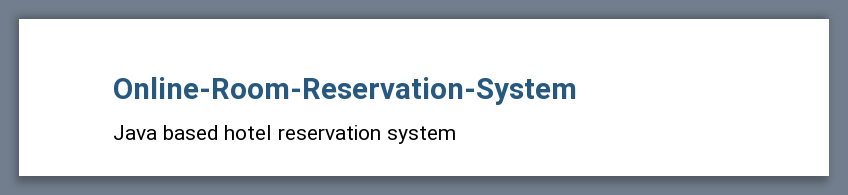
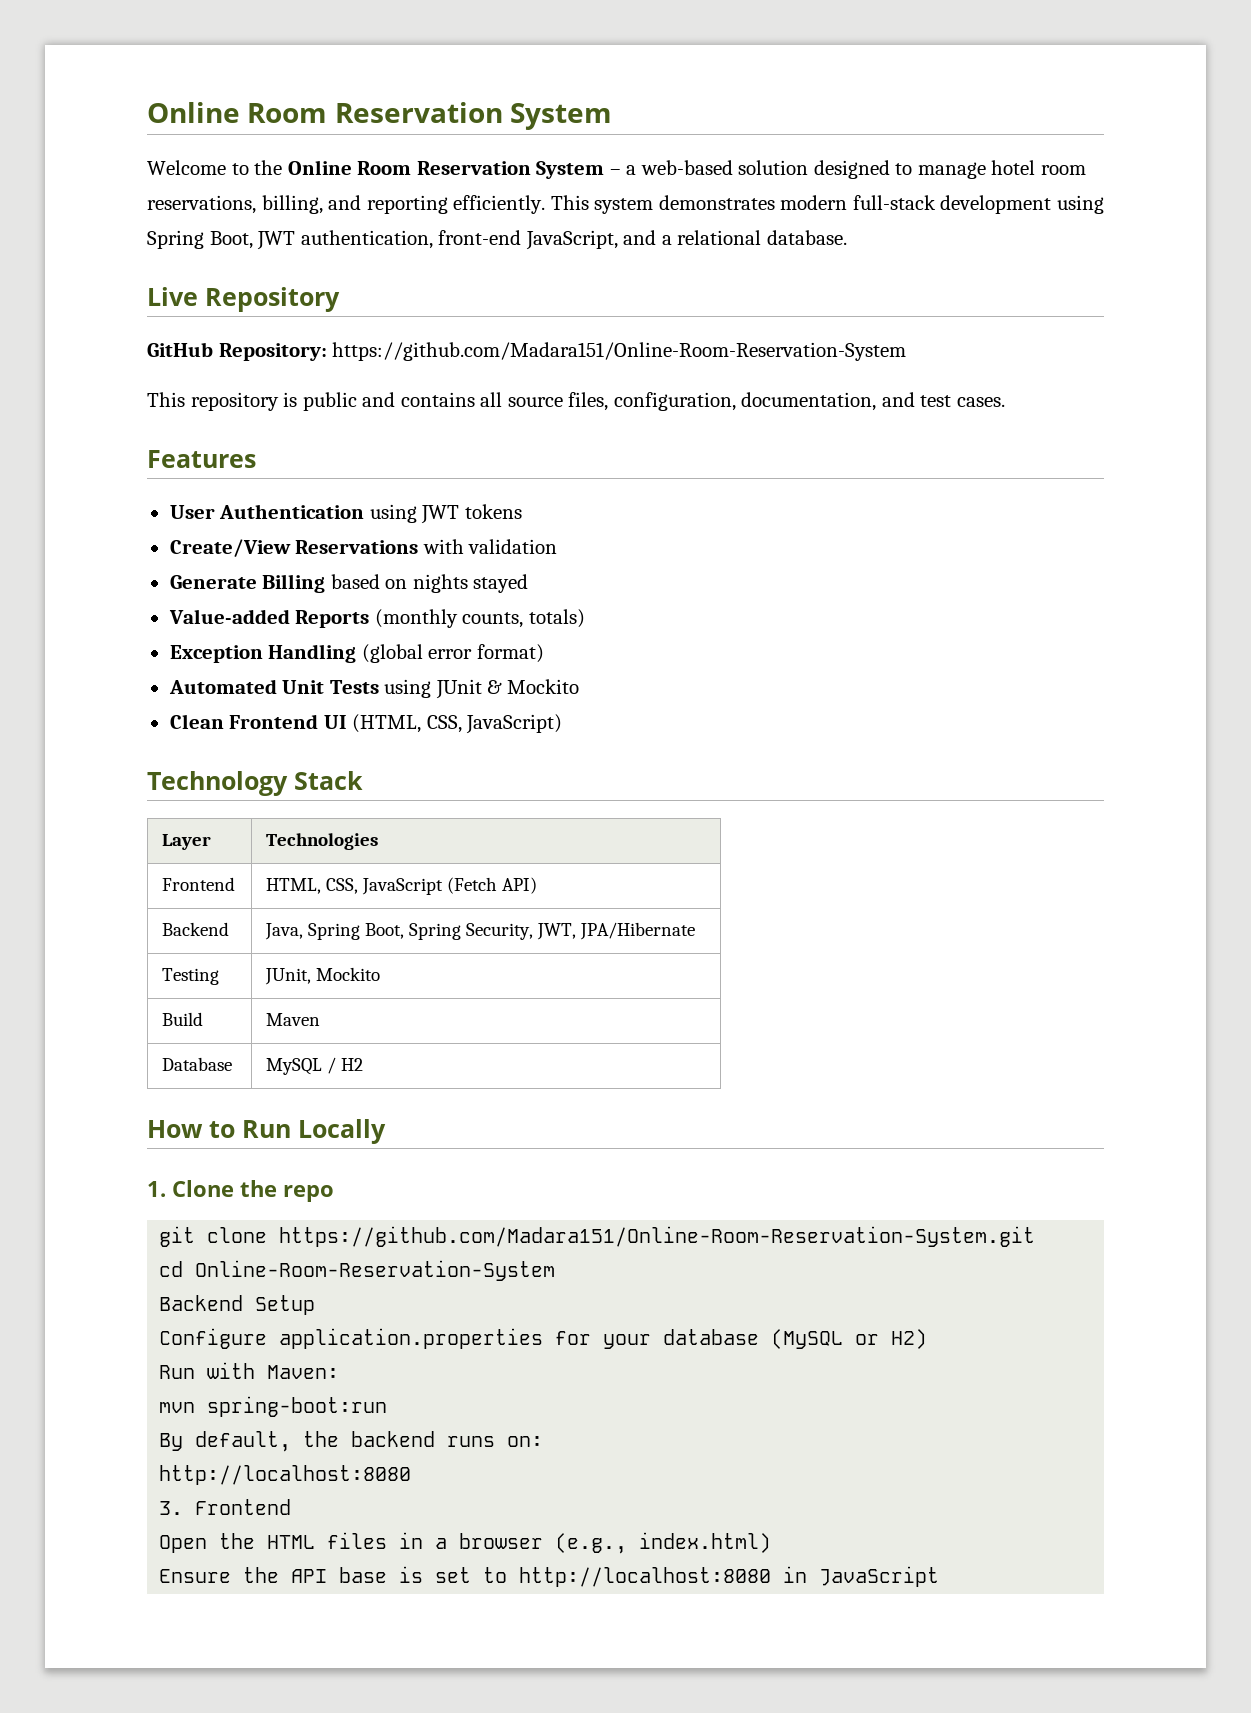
[113,77,577,105] [113,125,456,144] Online-Room-Reservation-System // Java based hotel reservation system -> [147,102,613,130] [147,160,1087,179] [147,195,1104,214] [147,230,847,250] [147,287,340,312] [147,342,907,361] [147,392,1005,411] [147,450,256,468] [169,504,522,524] [169,539,558,557] [169,574,529,593] [168,609,585,628] [169,644,544,663] [168,679,579,699] [169,714,563,734] [147,771,363,796] [162,834,212,850] [266,833,379,850] [162,877,236,891] [266,877,538,895] [162,922,230,936] [265,922,696,940] [162,968,220,985] [265,967,381,985] [162,1012,204,1026] [266,1013,321,1026] [162,1057,233,1071] [266,1057,364,1075] [147,1119,386,1144] [147,1180,334,1202] [159,1226,1036,1247] [159,1260,556,1281] [159,1295,316,1315] [159,1328,928,1349] [159,1362,340,1379] [159,1396,388,1417] [159,1431,544,1452] [159,1465,412,1485] [159,1499,292,1515] [159,1532,772,1554] [159,1566,940,1587] Online Room Reservation System // Welcome to the Online Room Reservation System – a web-based solution designed to manage hotel room reservations, billing, and reporting efficiently. This system demonstrates modern full-stack development using Spring Boot, JWT authentication, front-end JavaScript, and a relational database. // Live Repository // GitHub Repository: https://github.com/Madara151/Online-Room-Reservation-System // This repository is public and contains all source files, configuration, documentation, and test cases. // Features // User Authentication using JWT tokens // Create/View Reservations with validation // Generate Billing based on nights stayed // Value-added Reports (monthly counts, totals) // Exception Handling (global error format) // Automated Unit Tests using JUnit & Mockito // Clean Frontend UI (HTML, CSS, JavaScript) // Technology Stack // Layer | Technologies // Frontend | HTML, CSS, JavaScript (Fetch API) // Backend | Java, Spring Boot, Spring Security, JWT, JPA/Hibernate // Testing | JUnit, Mockito // Build | Maven // Database | MySQL / H2 // How to Run Locally // 1. Clone the repo // git clone https://github.com/Madara151/Online-Room-Reservation-System.git // cd Online-Room-Reservation-System // Backend Setup // Configure application.properties for your database (MySQL or H2) // Run with Maven: // mvn spring-boot:run // By default, the backend runs on: // http://localhost:8080 // 3. Frontend // Open the HTML files in a browser (e.g., index.html) // Ensure the API base is set to http://localhost:8080 in JavaScript

